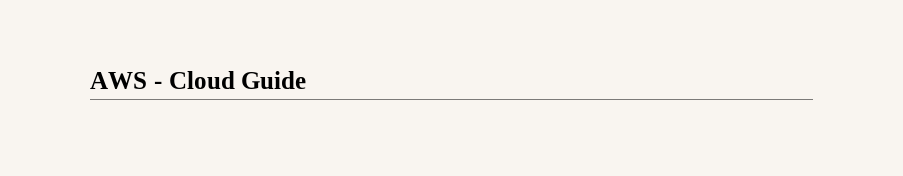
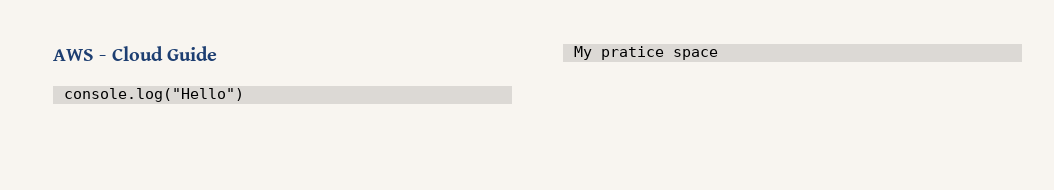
(307, 80) none -> [63,88,244,102] [573,46,718,60] // console.log("Hello") // My pratice space

